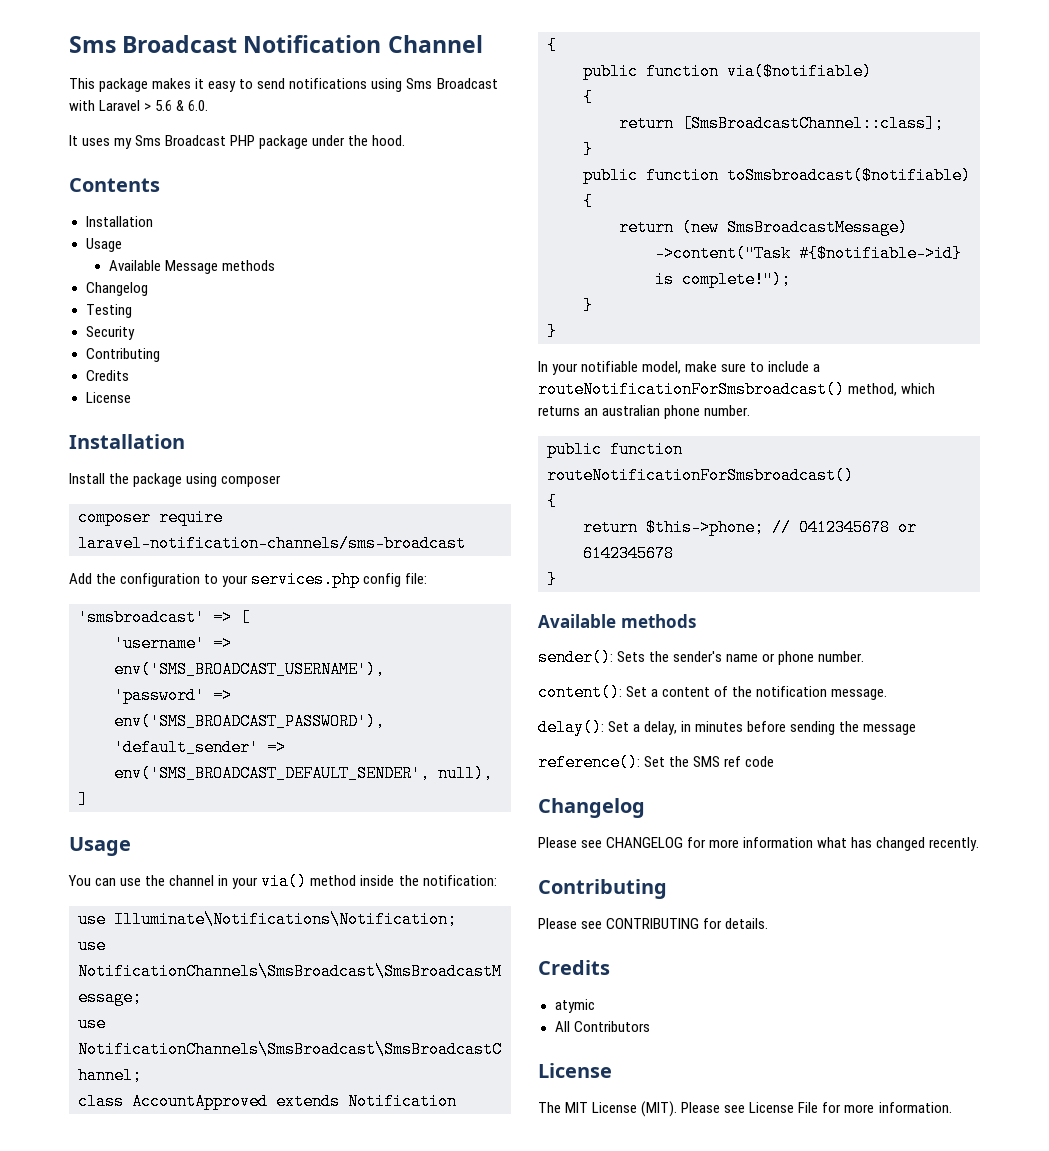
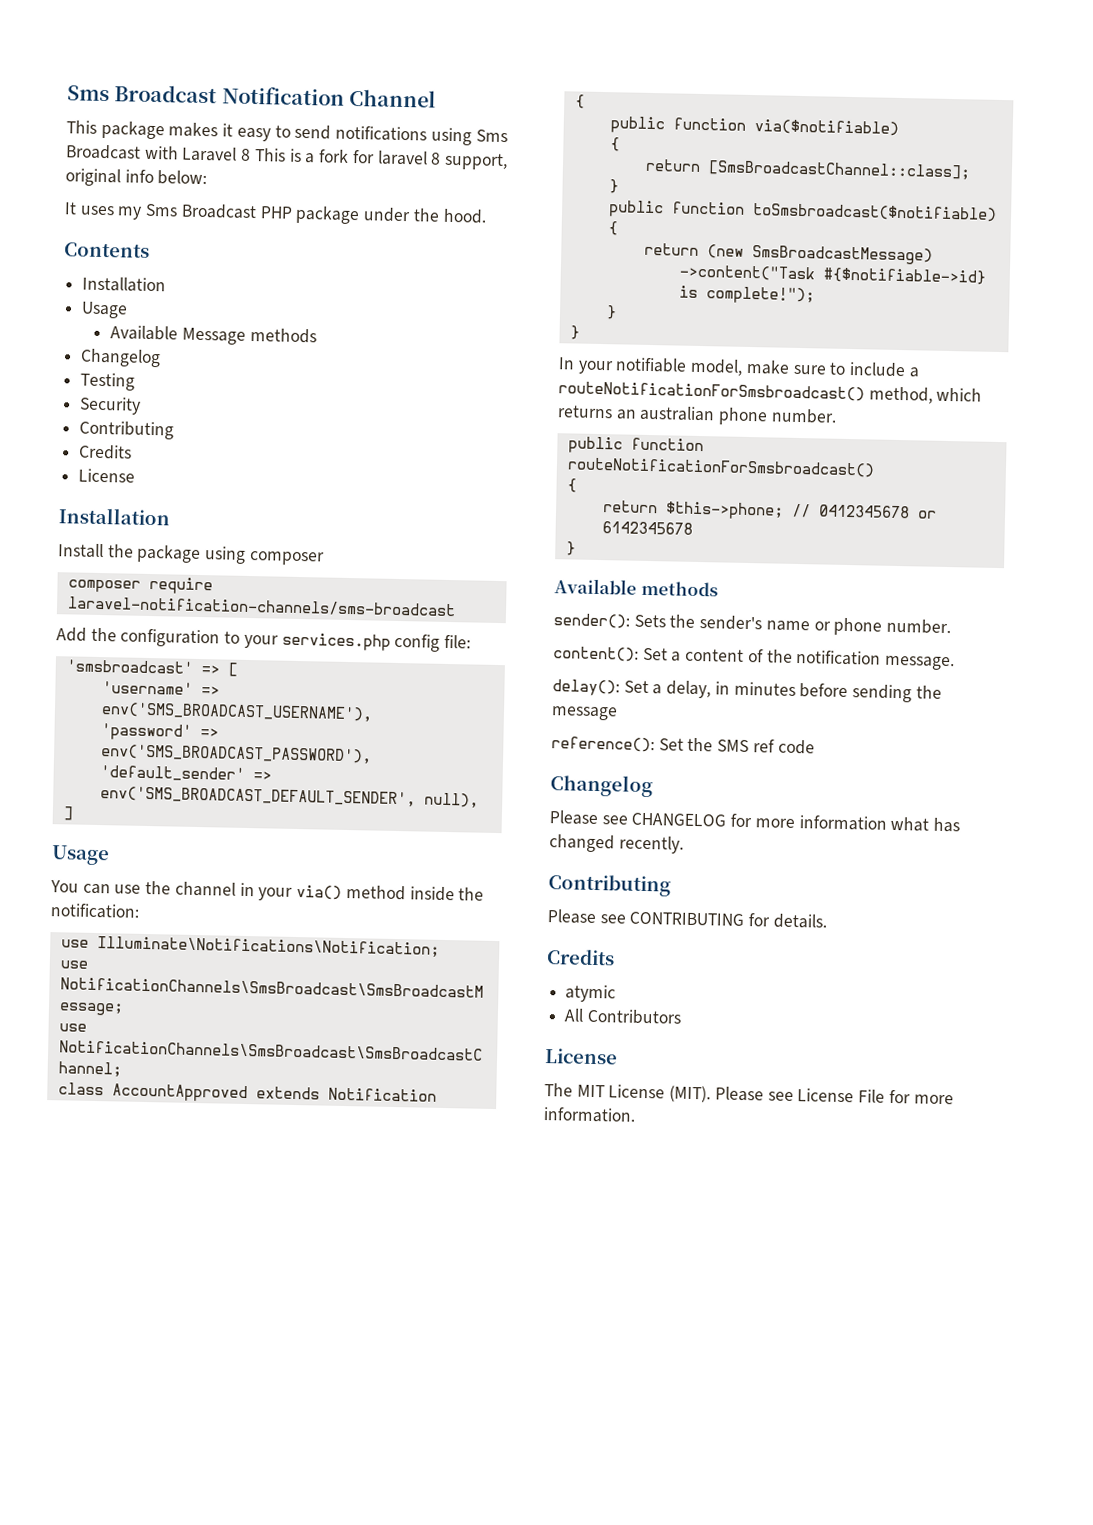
[144,100,209,111] > 5.6 & 6.0. -> [241,148,508,171] [65,168,208,187] 8 This is a fork for laravel 8 support, original info below:

